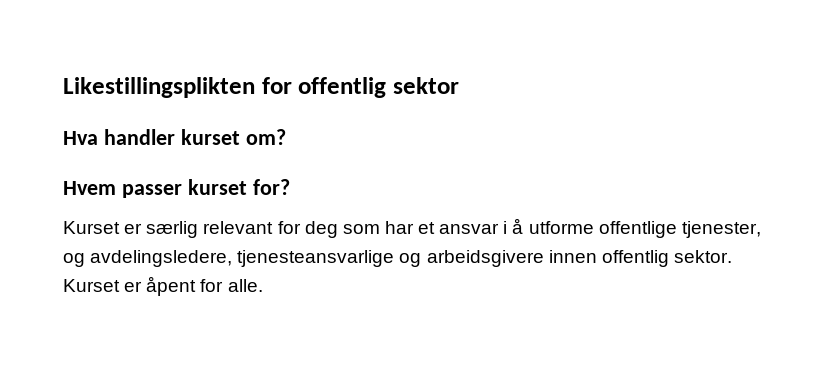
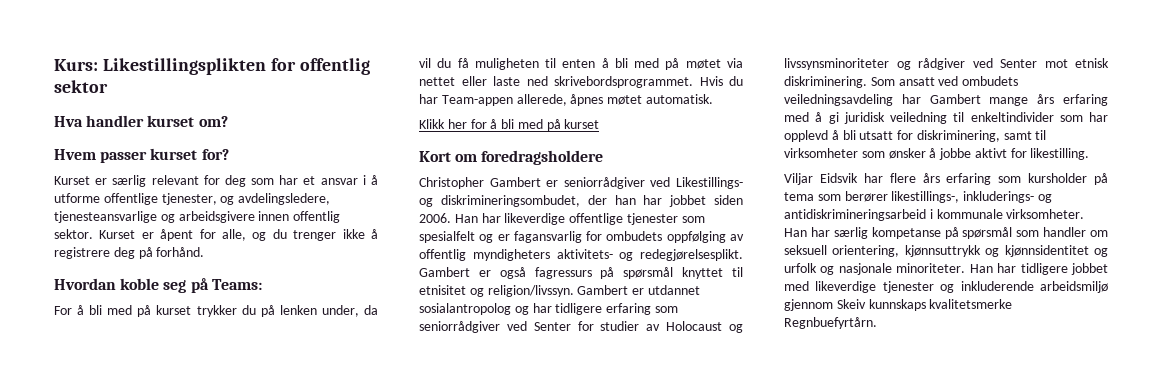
(63, 87) none -> [54,59,98,71] Kurs:
[227,279,263,292] alle. -> [222,229,378,241] [54,247,205,259] [54,278,262,293] [54,305,378,317] [419,58,743,70] [419,76,743,88] [419,94,713,106] [419,119,600,131] [419,150,604,165] [419,177,743,189] [419,195,743,207] [419,213,705,225] [419,231,744,243] [419,249,743,261] [419,267,743,279] [419,285,700,297] [419,303,678,315] [419,321,743,333] [784,58,1109,70] [784,76,1019,88] [784,94,1108,106] [784,112,1108,124] [784,130,1047,142] [784,148,1090,160] [784,173,1108,185] [784,191,1052,203] [784,209,1085,221] [784,227,1108,239] [784,245,1108,257] [784,263,1108,275] [784,281,1109,293] [784,299,1013,311] [784,317,877,329] alle, og du trenger ikke å registrere deg på forhånd. // Hvordan koble seg på Teams: // For å bli med på kurset trykker du på lenken under, da vil du få muligheten til enten å bli med på møtet via nettet eller laste ned skrivebordsprogrammet. Hvis du har Team-appen allerede, åpnes møtet automatisk. // Klikk her for å bli med på kurset // Kort om foredragsholdere // Christopher Gambert er seniorrådgiver ved Likestillings- og diskrimineringsombudet, der han har jobbet siden 2006. Han har likeverdige offentlige tjenester som spesialfelt og er fagansvarlig for ombudets oppfølging av offentlig myndigheters aktivitets- og redegjørelsesplikt. Gambert er også fagressurs på spørsmål knyttet til etnisitet og religion/livssyn. Gambert er utdannet sosialantropolog og har tidligere erfaring som seniorrådgiver ved Senter for studier av Holocaust og livssynsminoriteter og rådgiver ved Senter mot etnisk diskriminering. Som ansatt ved ombudets veiledningsavdeling har Gambert mange års erfaring med å gi juridisk veiledning til enkeltindivider som har opplevd å bli utsatt for diskriminering, samt til virksomheter som ønsker å jobbe aktivt for likestilling. // Viljar Eidsvik har flere års erfaring som kursholder på tema som berører likestillings-, inkluderings- og antidiskrimineringsarbeid i kommunale virksomheter. Han har særlig kompetanse på spørsmål som handler om seksuell orientering, kjønnsuttrykk og kjønnsidentitet og urfolk og nasjonale minoriteter. Han har tidligere jobbet med likeverdige tjenester og inkluderende arbeidsmiljø gjennom Skeiv kunnskaps kvalitetsmerke Regnbuefyrtårn.

